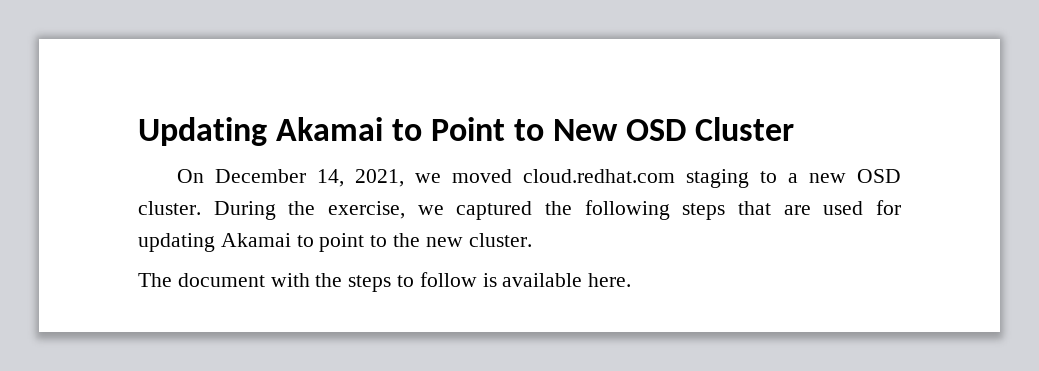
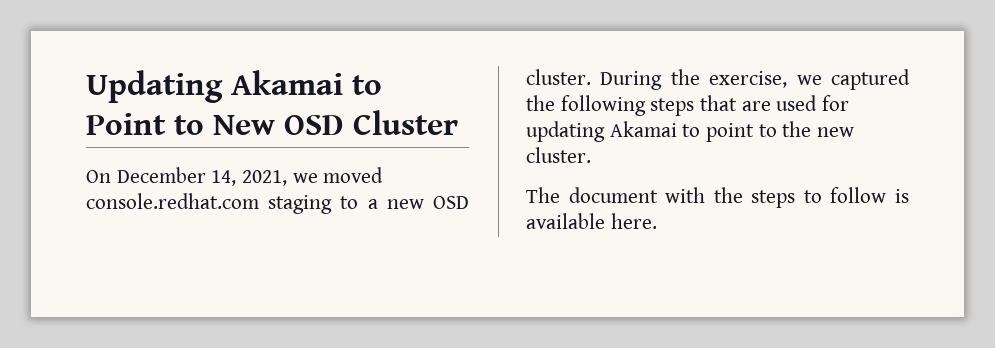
[523,169,676,183] cloud.redhat.com -> [86,193,259,209] console.redhat.com

